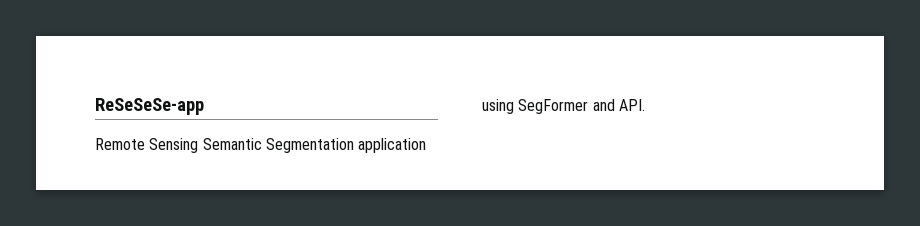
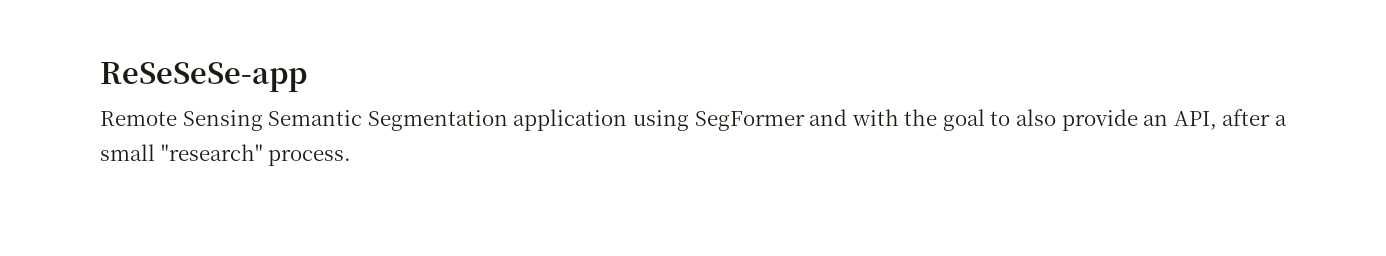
[618,99,645,111] API. -> [851,109,1287,131] [100,144,352,166] with the goal to also provide an API, after a small "research" process.

